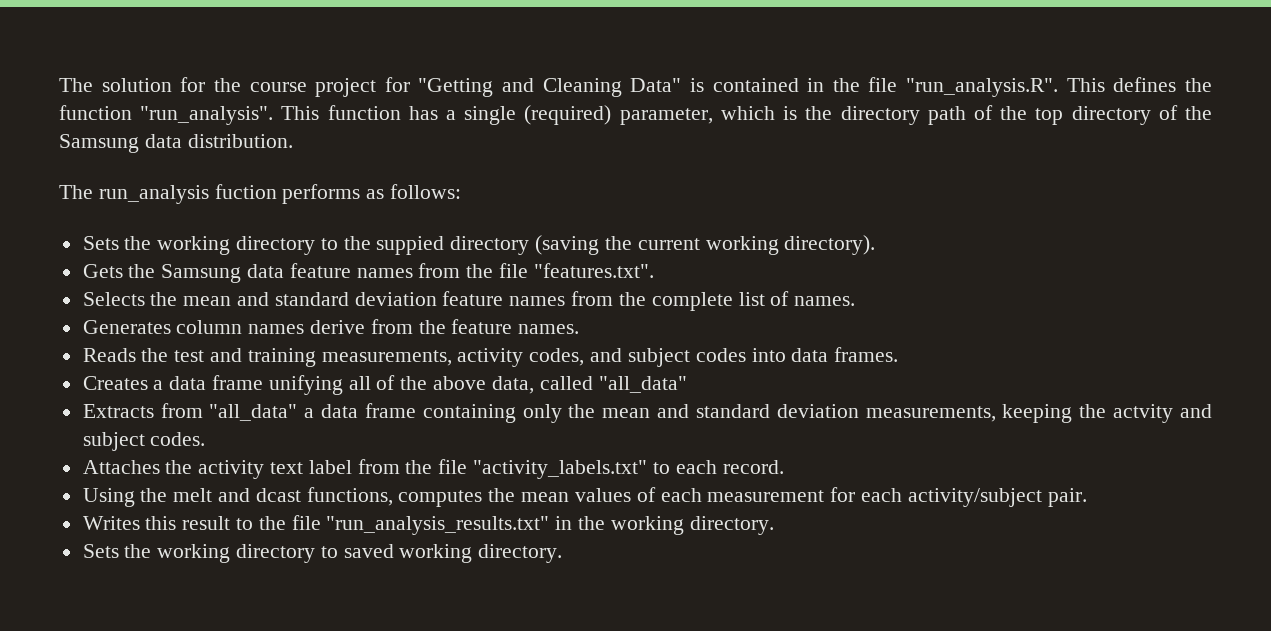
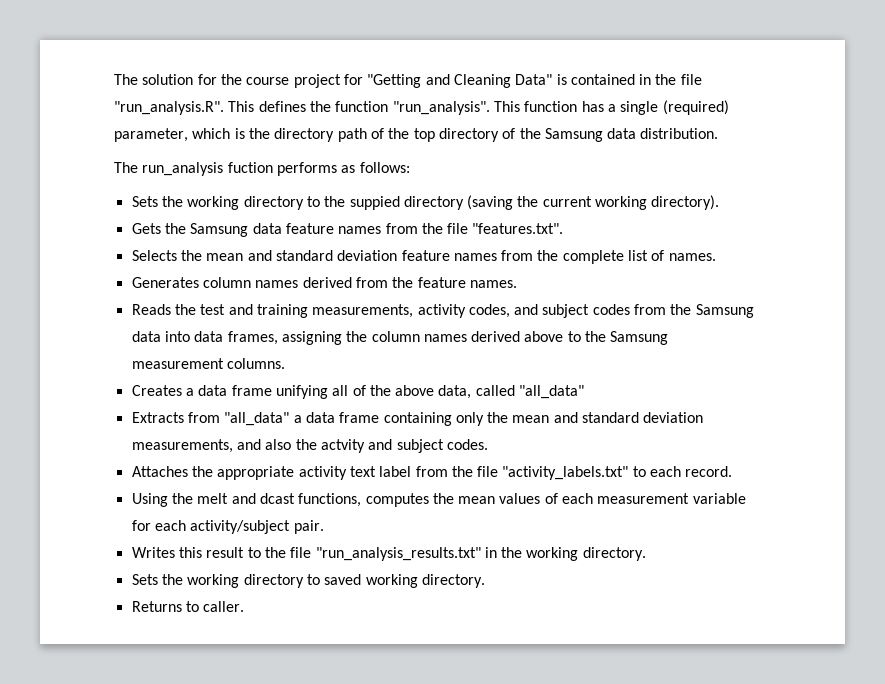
[310,320,366,334] derive -> [302,277,352,288] derived
[751,347,899,362] into data frames. -> [634,304,754,318] [131,331,669,345] [131,358,285,369] from the Samsung data into data frames, assigning the column names derived above to the Samsung measurement columns.
[1002,404,1073,423] keeping -> [236,439,292,450] and also
(193, 467) none -> [217,466,295,480] appropriate
(825, 496) none -> [692,493,746,504] variable
(563, 553) none -> [131,601,245,612] // Returns to caller.

